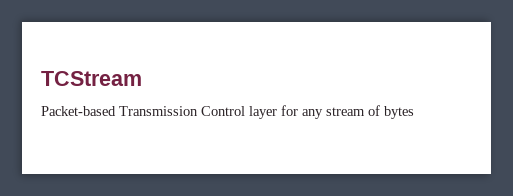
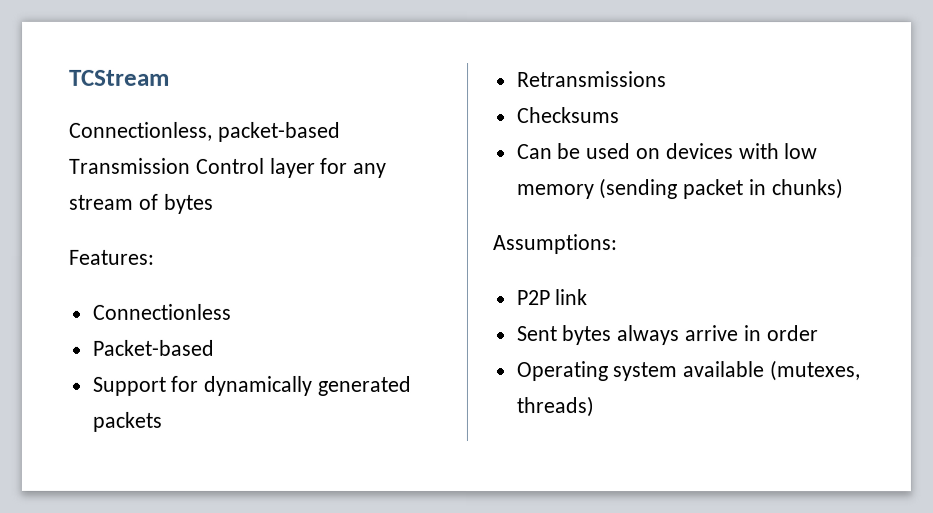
[41,106,116,116] Packet-based -> [69,121,341,142] Connectionless, packet-based
(414, 112) none -> [68,249,155,265] [91,303,231,320] [91,339,214,356] [91,375,412,396] [91,411,162,432] [516,71,667,88] [516,107,620,124] [516,143,819,160] [516,178,844,200] [493,234,618,255] [515,289,588,306] [515,325,818,346] [515,360,861,382] [515,396,594,418] // Features: // Connectionless // Packet-based // Support for dynamically generated packets // Retransmissions // Checksums // Can be used on devices with low memory (sending packet in chunks) // Assumptions: // P2P link // Sent bytes always arrive in order // Operating system available (mutexes, threads)

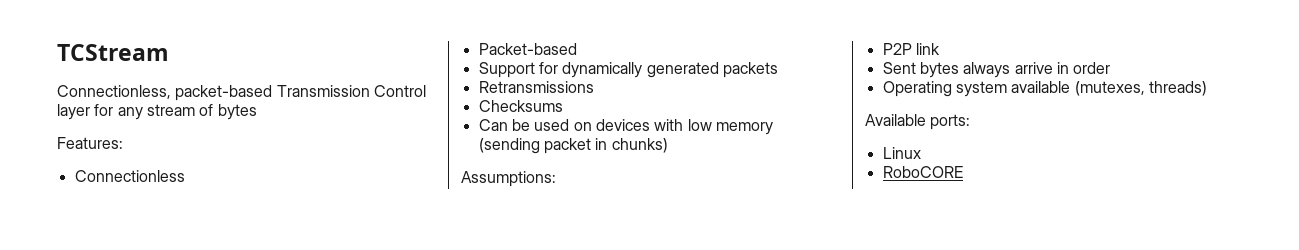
(594, 407) none -> [865,114,971,130] [882,147,921,159] [882,166,963,178] // Available ports: // Linux // RoboCORE

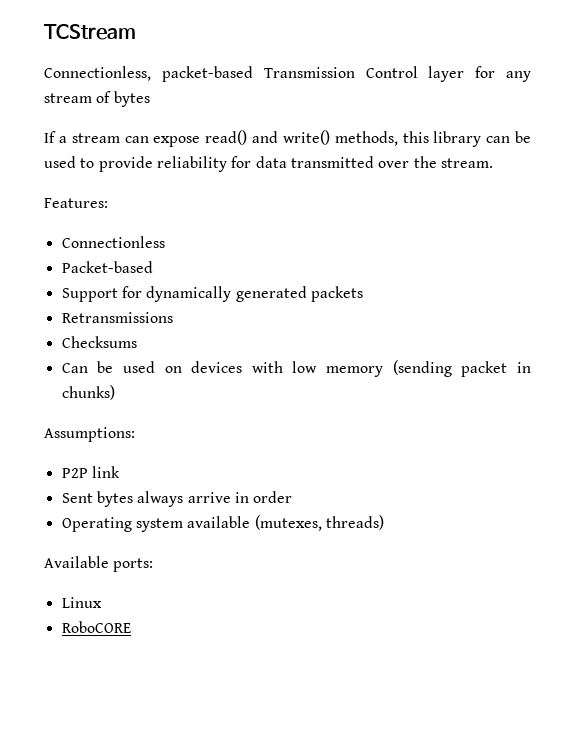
(257, 112) none -> [44,130,531,147] [44,156,493,172] // If a stream can expose read() and write() methods, this library can be used to provide reliability for data transmitted over the stream.

